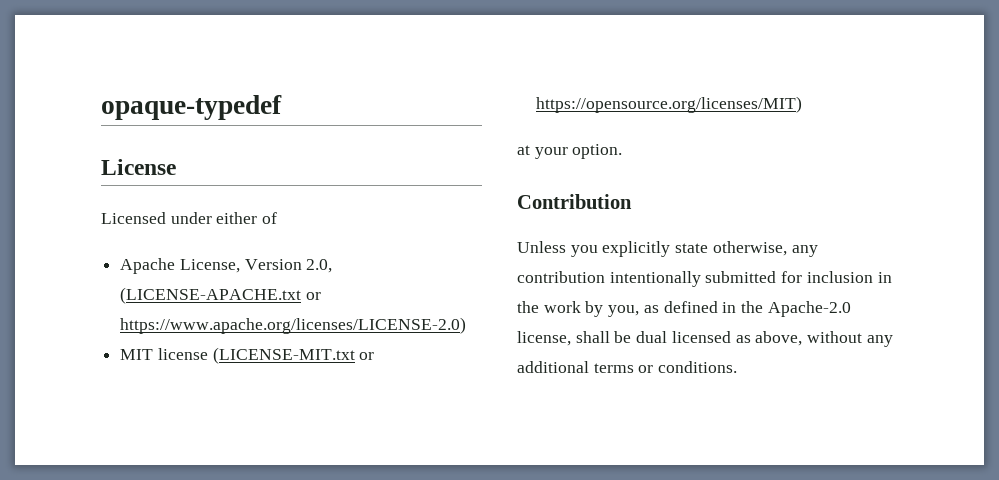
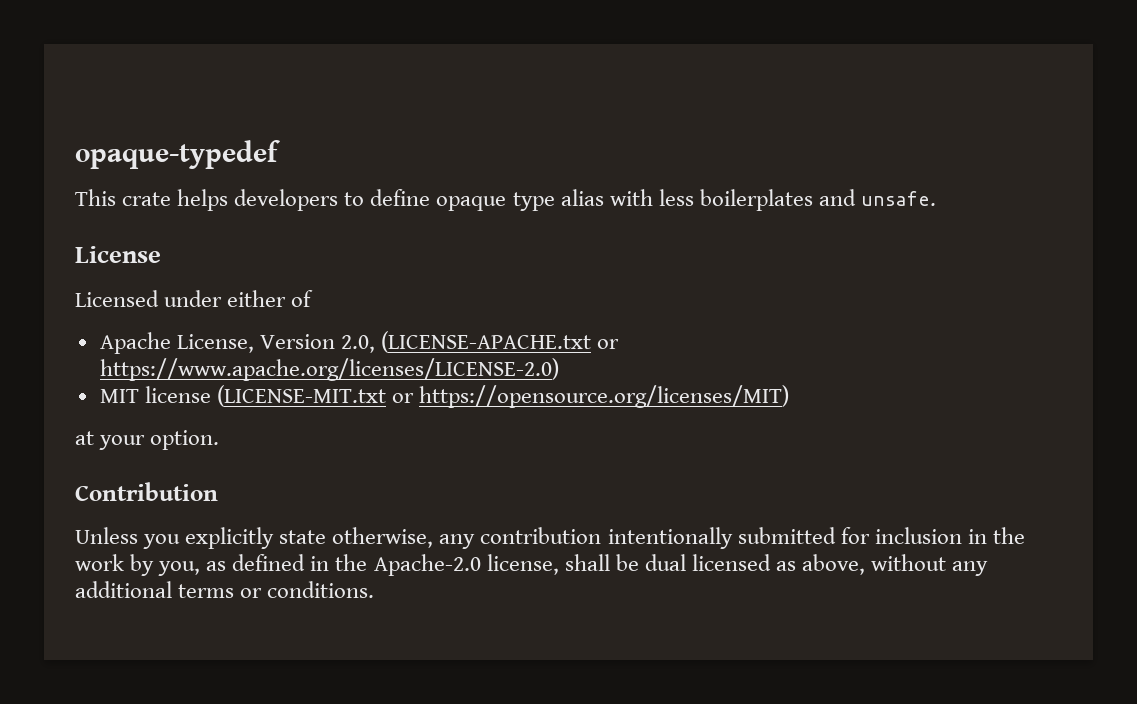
(282, 107) none -> [75,189,936,211] // This crate helps developers to define opaque type alias with less boilerplates and unsafe.

